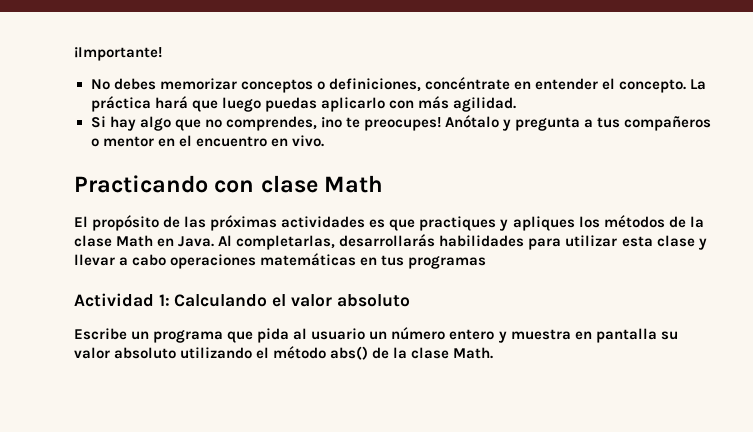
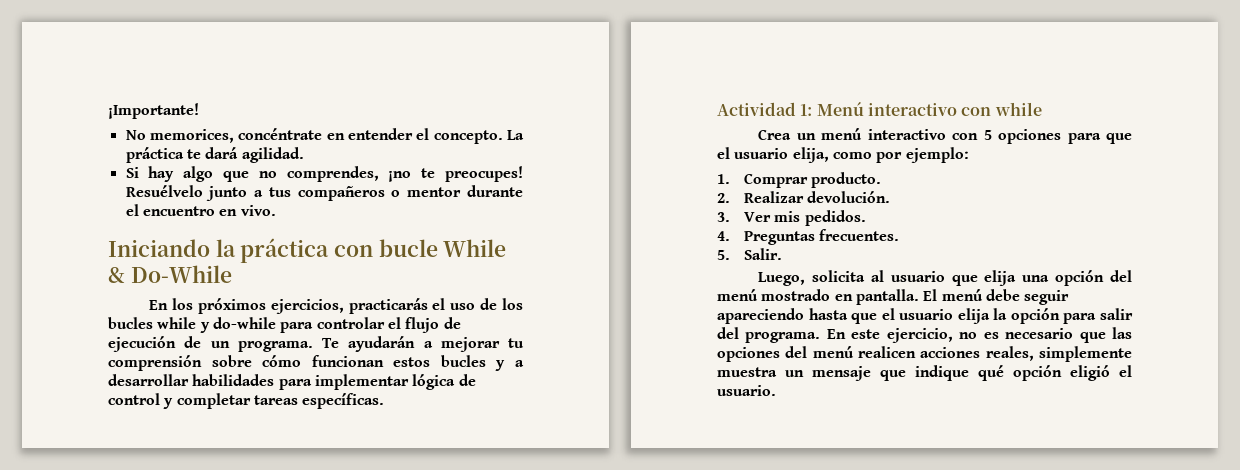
[113,78,421,93] debes memorizar conceptos o definiciones, -> [149,129,234,143] memorices,
[154,96,449,112] hará que luego puedas aplicarlo con más -> [186,147,239,159] te dará
[444,115,581,131] Anótalo y pregunta -> [125,185,248,201] Resuélvelo junto
[157,138,175,147] en -> [466,185,523,197] durante
[74,175,384,193] [74,215,704,231] [74,234,707,250] [74,253,487,269] [74,293,410,307] [74,327,678,343] [74,346,494,360] Practicando con clase Math // El propósito de las próximas actividades es que practiques y apliques los métodos de la clase Math en Java. Al completarlas, desarrollarás habilidades para utilizar esta clase y llevar a cabo operaciones matemáticas en tus programas // Actividad 1: Calculando el valor absoluto // Escribe un programa que pida al usuario un número entero y muestra en pantalla su valor absoluto utilizando el método abs() de la clase Math. -> [108,238,507,263] [108,265,232,283] [149,298,524,314] [108,317,461,333] [108,336,524,352] [108,355,524,371] [108,374,476,390] [108,393,385,409] [717,102,1042,116] [758,128,1132,144] [717,147,969,163] [717,172,882,188] [717,191,891,203] [717,210,866,226] [717,229,900,245] [717,248,783,260] [758,270,1132,286] [717,289,1070,305] [717,308,1133,324] [717,327,1132,343] [717,346,1132,362] [717,365,1132,381] [717,385,776,396] Iniciando la práctica con bucle While & Do-While // En los próximos ejercicios, practicarás el uso de los bucles while y do-while para controlar el flujo de ejecución de un programa. Te ayudarán a mejorar tu comprensión sobre cómo funcionan estos bucles y a desarrollar habilidades para implementar lógica de control y completar tareas específicas. // Actividad 1: Menú interactivo con while // Crea un menú interactivo con 5 opciones para que el usuario elija, como por ejemplo: // 1. Comprar producto. // 2. Realizar devolución. // 3. Ver mis pedidos. // 4. Preguntas frecuentes. // 5. Salir. // Luego, solicita al usuario que elija una opción del menú mostrado en pantalla. El menú debe seguir apareciendo hasta que el usuario elija la opción para salir del programa. En este ejercicio, no es necesario que las opciones del menú realicen acciones reales, simplemente muestra un mensaje que indique qué opción eligió el usuario.

